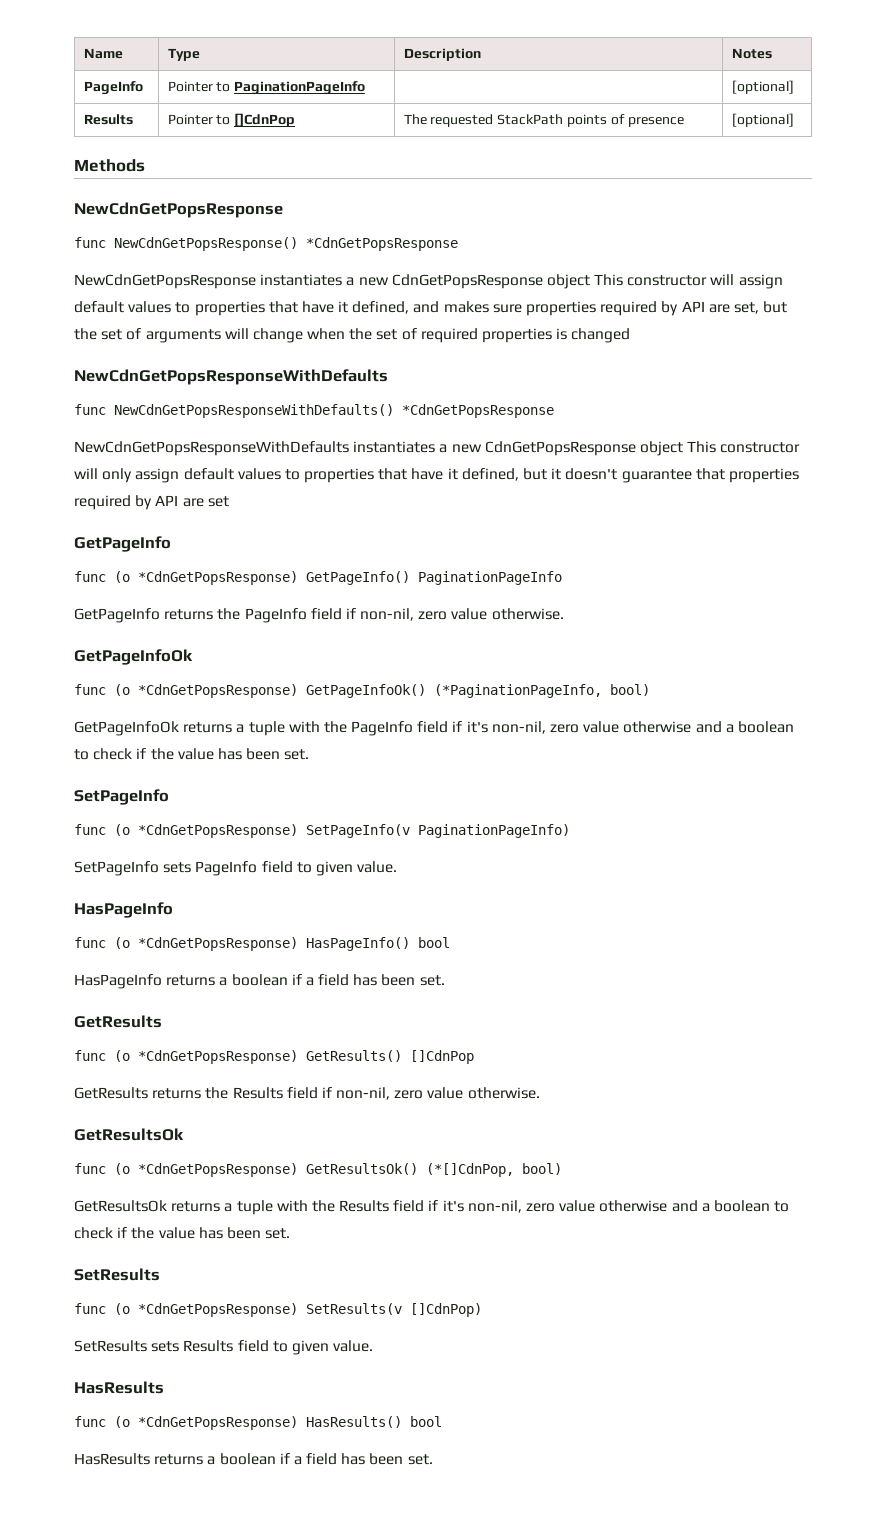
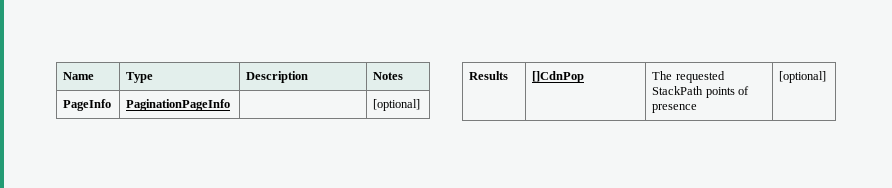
[167,81,231,92] Pointer to -> (112, 105) none
[167,114,231,125] Pointer to -> (509, 75) none
[74,159,145,172] [74,202,283,218] [74,237,458,251] [74,274,783,289] [74,301,788,316] [74,328,631,343] [74,369,388,385] [74,404,554,418] [74,441,801,456] [74,468,799,483] [74,495,229,510] [74,536,171,552] [74,571,562,585] [74,608,564,623] [74,649,193,665] [74,684,650,698] [74,721,794,736] [74,748,310,760] [74,789,169,805] [74,824,570,838] [74,861,398,876] [74,902,173,918] [74,937,450,951] [74,974,445,989] [74,1015,162,1028] [74,1050,474,1064] [74,1087,540,1100] [74,1128,184,1141] [74,1163,562,1177] [74,1200,790,1215] [74,1227,291,1239] [74,1268,160,1281] [74,1303,482,1317] [74,1340,374,1355] [74,1381,164,1394] [74,1416,442,1430] [74,1453,433,1465] // Methods // NewCdnGetPopsResponse // func NewCdnGetPopsResponse() *CdnGetPopsResponse // NewCdnGetPopsResponse instantiates a new CdnGetPopsResponse object This constructor will assign default values to properties that have it defined, and makes sure properties required by API are set, but the set of arguments will change when the set of required properties is changed // NewCdnGetPopsResponseWithDefaults // func NewCdnGetPopsResponseWithDefaults() *CdnGetPopsResponse // NewCdnGetPopsResponseWithDefaults instantiates a new CdnGetPopsResponse object This constructor will only assign default values to properties that have it defined, but it doesn't guarantee that properties required by API are set // GetPageInfo // func (o *CdnGetPopsResponse) GetPageInfo() PaginationPageInfo // GetPageInfo returns the PageInfo field if non-nil, zero value otherwise. // GetPageInfoOk // func (o *CdnGetPopsResponse) GetPageInfoOk() (*PaginationPageInfo, bool) // GetPageInfoOk returns a tuple with the PageInfo field if it's non-nil, zero value otherwise and a boolean to check if the value has been set. // SetPageInfo // func (o *CdnGetPopsResponse) SetPageInfo(v PaginationPageInfo) // SetPageInfo sets PageInfo field to given value. // HasPageInfo // func (o *CdnGetPopsResponse) HasPageInfo() bool // HasPageInfo returns a boolean if a field has been set. // GetResults // func (o *CdnGetPopsResponse) GetResults() []CdnPop // GetResults returns the Results field if non-nil, zero value otherwise. // GetResultsOk // func (o *CdnGetPopsResponse) GetResultsOk() (*[]CdnPop, bool) // GetResultsOk returns a tuple with the Results field if it's non-nil, zero value otherwise and a boolean to check if the value has been set. // SetResults // func (o *CdnGetPopsResponse) SetResults(v []CdnPop) // SetResults sets Results field to given value. // HasResults // func (o *CdnGetPopsResponse) HasResults() bool // HasResults returns a boolean if a field has been set. -> (827, 77) none

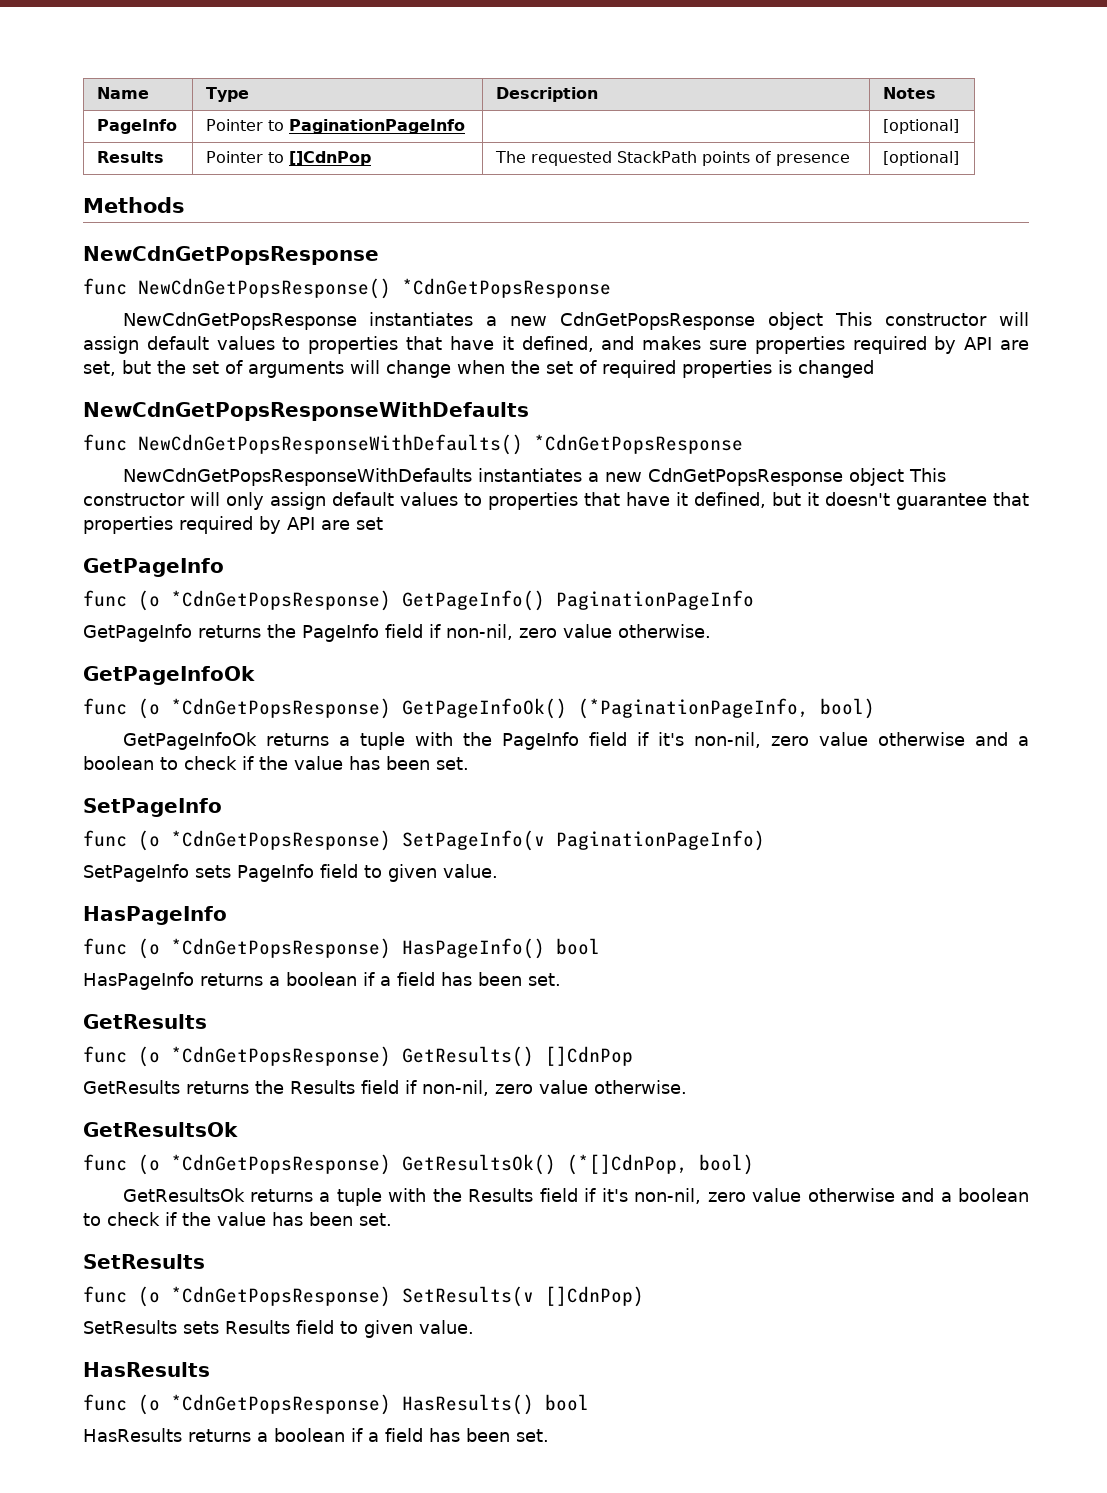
(112, 105) none -> [206,119,285,131] Pointer to
(509, 75) none -> [206,151,285,163] Pointer to
(827, 77) none -> [83,197,185,213] [83,246,379,265] [83,278,611,299] [122,312,1029,330] [83,336,1029,354] [83,360,874,378] [83,402,529,421] [83,434,743,455] [122,468,946,486] [83,492,1029,510] [83,516,383,534] [83,558,224,577] [83,590,754,611] [83,624,711,642] [83,666,255,685] [83,698,875,719] [122,732,1030,750] [83,756,469,770] [83,798,222,817] [83,830,765,851] [83,864,498,882] [83,906,227,925] [83,938,600,959] [83,972,561,990] [83,1014,207,1029] [83,1046,633,1067] [83,1080,687,1096] [83,1122,238,1137] [83,1154,754,1175] [122,1188,1029,1206] [83,1212,392,1226] [83,1254,205,1269] [83,1286,644,1307] [83,1320,474,1338] [83,1362,210,1377] [83,1394,589,1415] [83,1428,549,1442] // Methods // NewCdnGetPopsResponse // func NewCdnGetPopsResponse() *CdnGetPopsResponse // NewCdnGetPopsResponse instantiates a new CdnGetPopsResponse object This constructor will assign default values to properties that have it defined, and makes sure properties required by API are set, but the set of arguments will change when the set of required properties is changed // NewCdnGetPopsResponseWithDefaults // func NewCdnGetPopsResponseWithDefaults() *CdnGetPopsResponse // NewCdnGetPopsResponseWithDefaults instantiates a new CdnGetPopsResponse object This constructor will only assign default values to properties that have it defined, but it doesn't guarantee that properties required by API are set // GetPageInfo // func (o *CdnGetPopsResponse) GetPageInfo() PaginationPageInfo // GetPageInfo returns the PageInfo field if non-nil, zero value otherwise. // GetPageInfoOk // func (o *CdnGetPopsResponse) GetPageInfoOk() (*PaginationPageInfo, bool) // GetPageInfoOk returns a tuple with the PageInfo field if it's non-nil, zero value otherwise and a boolean to check if the value has been set. // SetPageInfo // func (o *CdnGetPopsResponse) SetPageInfo(v PaginationPageInfo) // SetPageInfo sets PageInfo field to given value. // HasPageInfo // func (o *CdnGetPopsResponse) HasPageInfo() bool // HasPageInfo returns a boolean if a field has been set. // GetResults // func (o *CdnGetPopsResponse) GetResults() []CdnPop // GetResults returns the Results field if non-nil, zero value otherwise. // GetResultsOk // func (o *CdnGetPopsResponse) GetResultsOk() (*[]CdnPop, bool) // GetResultsOk returns a tuple with the Results field if it's non-nil, zero value otherwise and a boolean to check if the value has been set. // SetResults // func (o *CdnGetPopsResponse) SetResults(v []CdnPop) // SetResults sets Results field to given value. // HasResults // func (o *CdnGetPopsResponse) HasResults() bool // HasResults returns a boolean if a field has been set.

